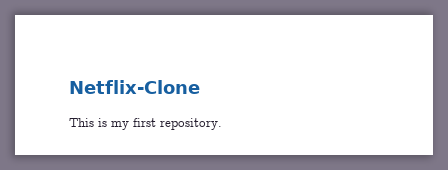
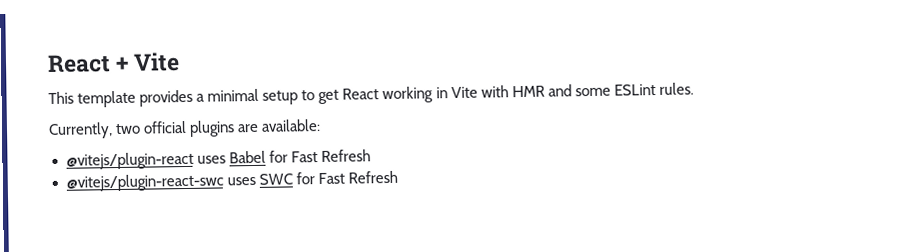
[69,80,200,94] [69,118,222,130] Netflix-Clone // This is my first repository. -> [47,52,181,74] [48,82,694,108] [48,118,322,140] [65,149,371,170] [65,170,398,192] React + Vite // This template provides a minimal setup to get React working in Vite with HMR and some ESLint rules. // Currently, two official plugins are available: // @vitejs/plugin-react uses Babel for Fast Refresh // @vitejs/plugin-react-swc uses SWC for Fast Refresh

